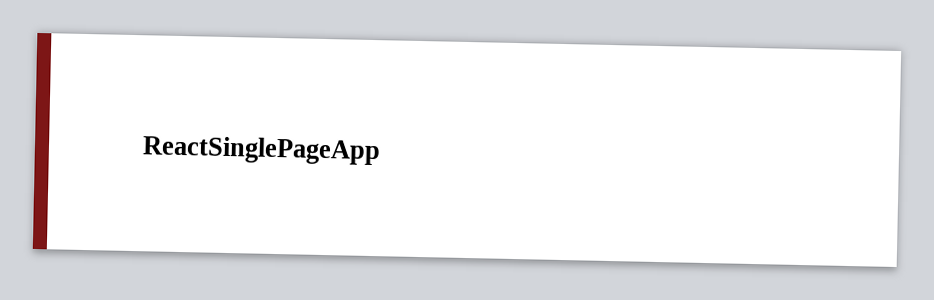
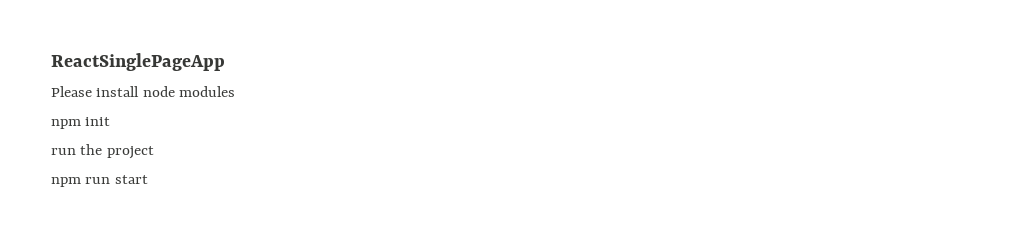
(381, 150) none -> [51,86,236,97] [51,117,111,129] [51,144,154,159] [51,175,148,187] // Please install node modules // npm init // run the project // npm run start

